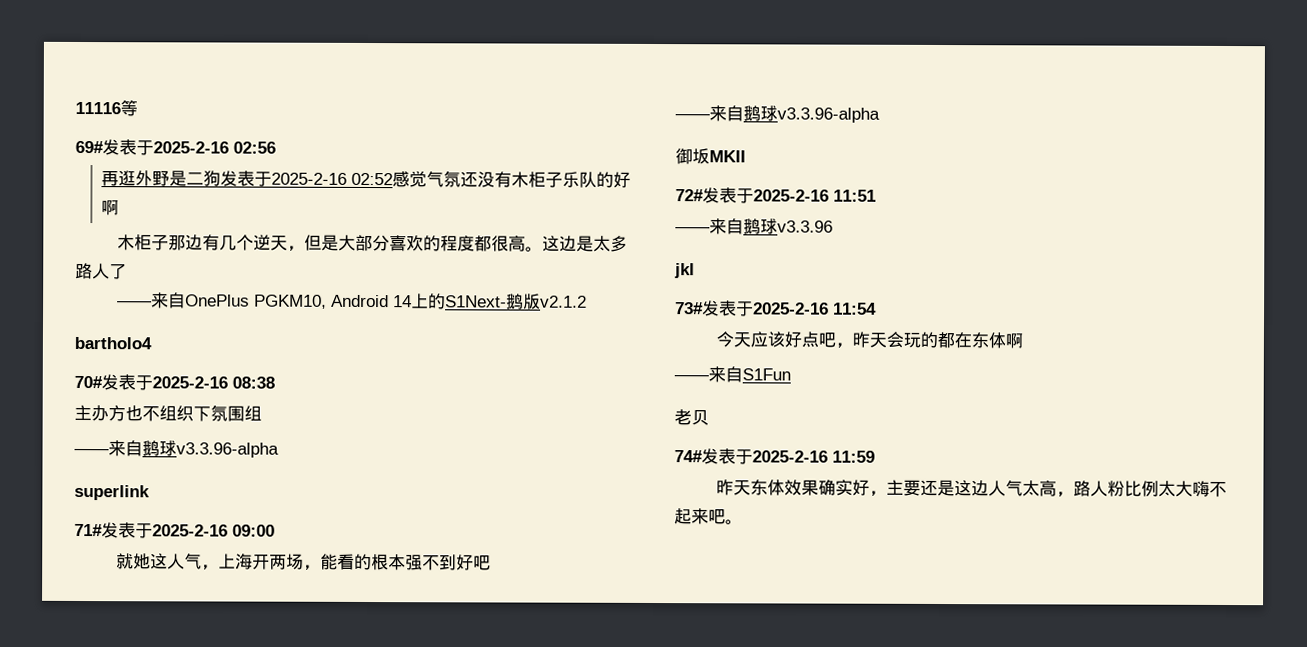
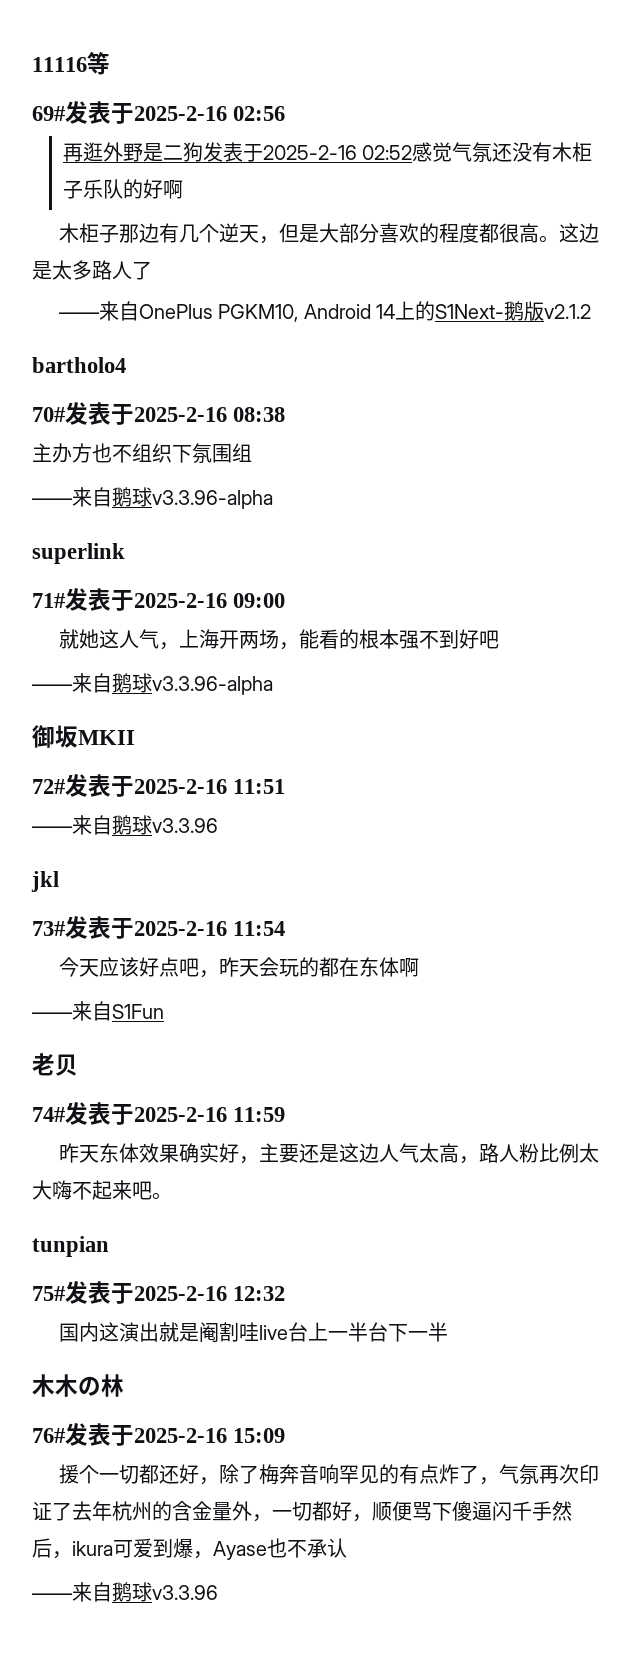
(743, 522) none -> [32,1236,109,1257] [32,1281,286,1304] [58,1322,448,1342] [32,1374,124,1397] [32,1423,286,1446] [58,1464,599,1485] [32,1501,572,1522] [32,1538,347,1560] [32,1582,218,1602] // tunpian // 75#发表于2025-2-16 12:32 // 国内这演出就是阉割哇live台上一半台下一半 // 木木の林 // 76#发表于2025-2-16 15:09 // 援个一切都还好，除了梅奔音响罕见的有点炸了，气氛再次印证了去年杭州的含金量外，一切都好，顺便骂下傻逼闪千手然后，ikura可爱到爆，Ayase也不承认 // ——来自鹅球v3.3.96

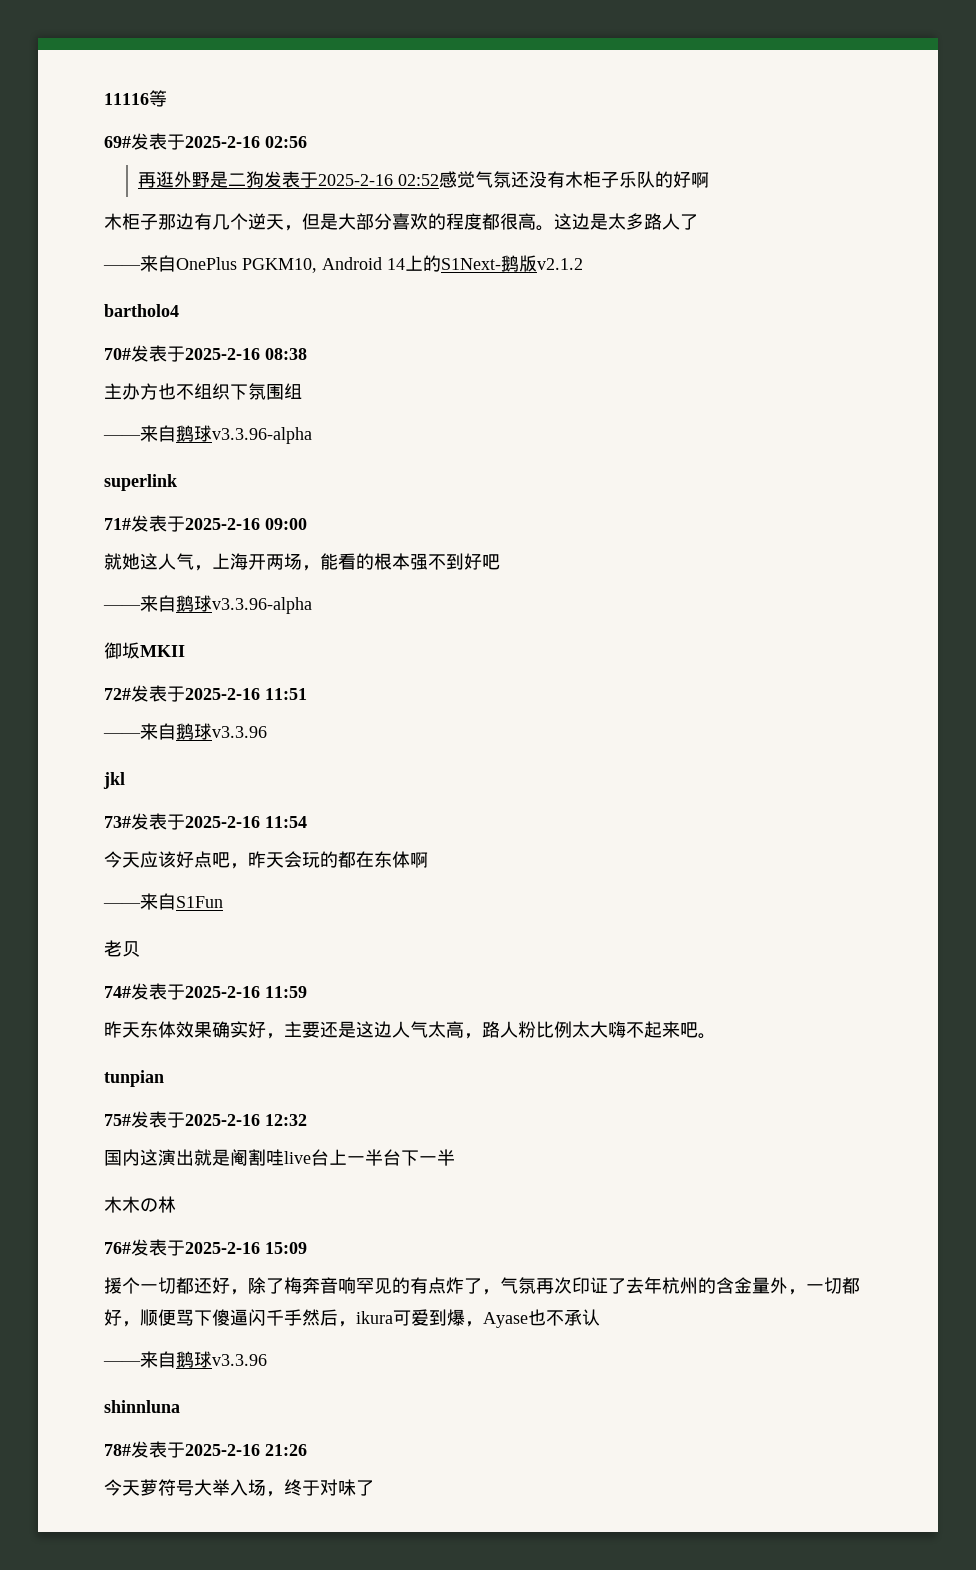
(218, 1592) none -> [104,1400,180,1413] [104,1441,307,1458] [104,1479,374,1497] // shinnluna // 78#发表于2025-2-16 21:26 // 今天萝符号大举入场，终于对味了

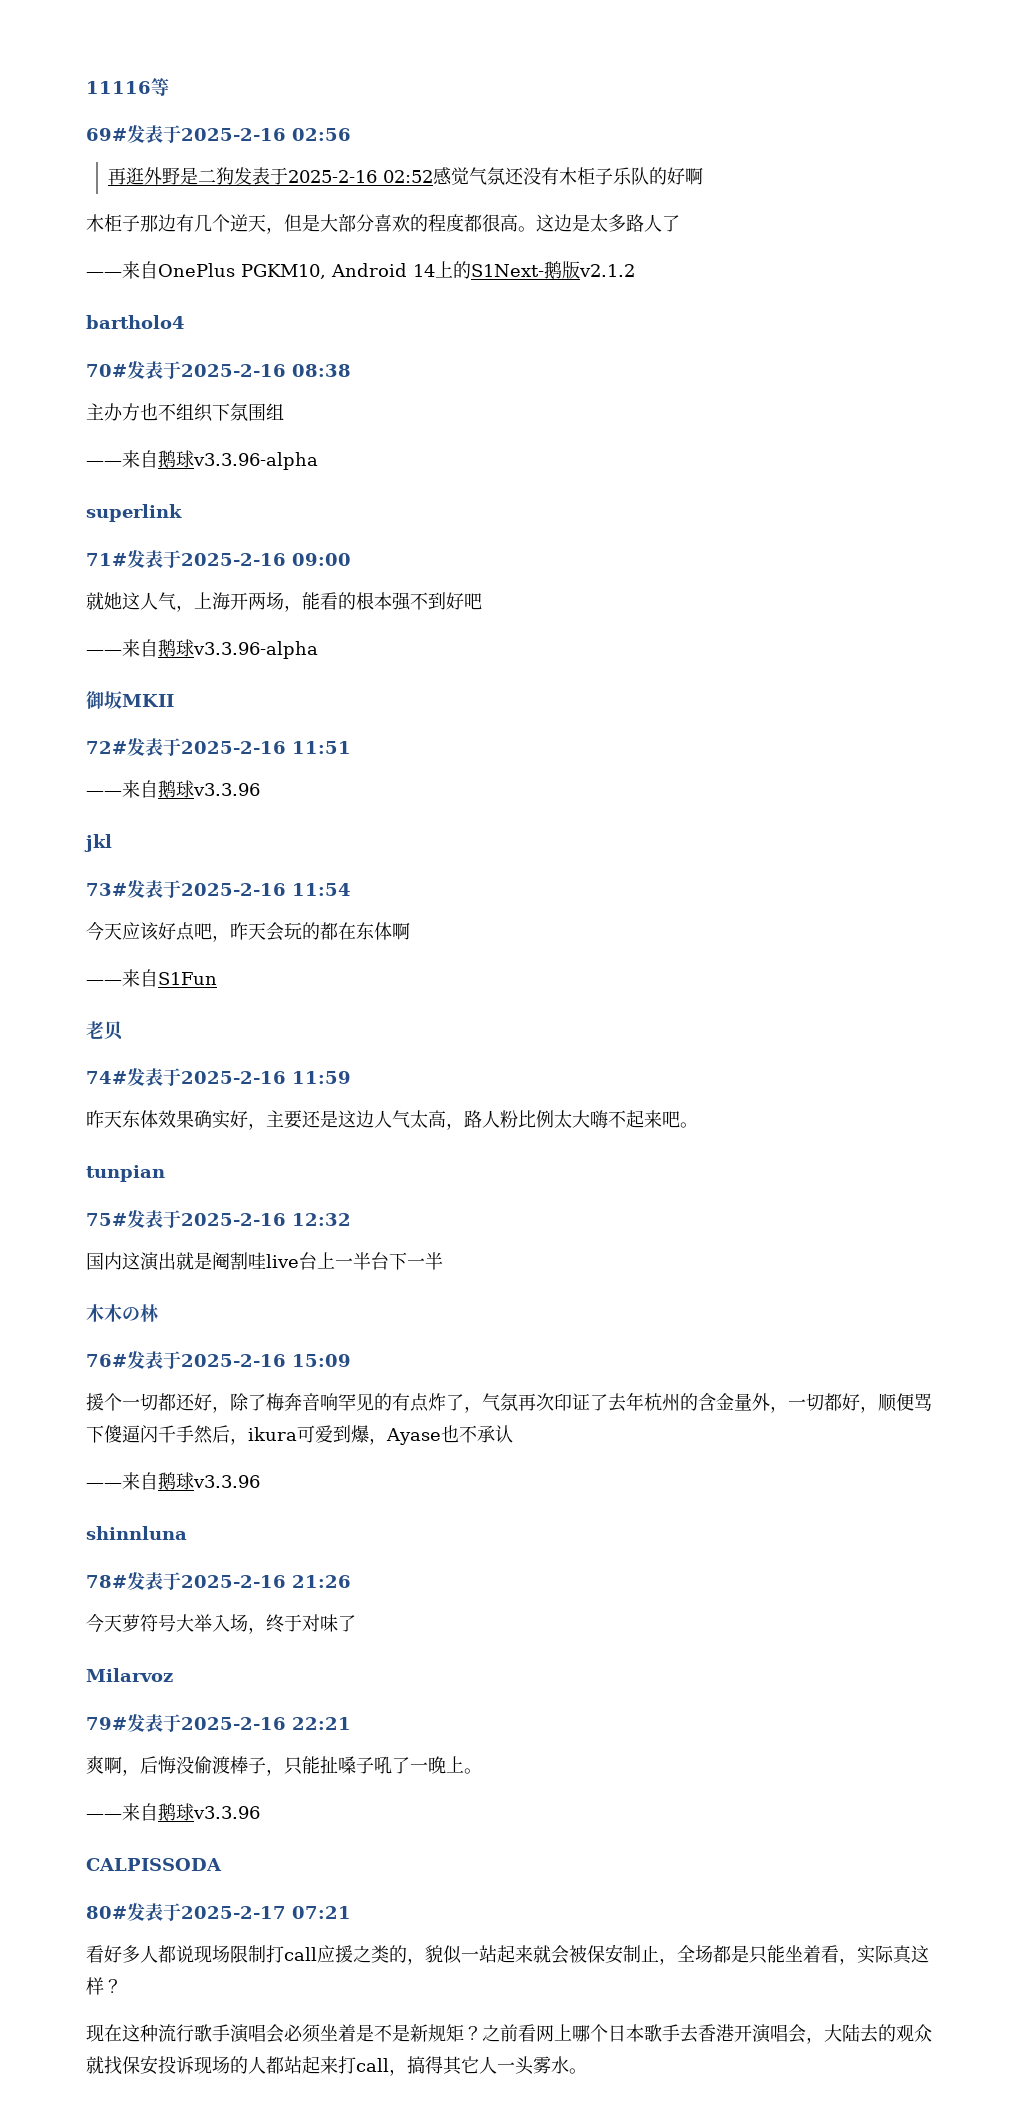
(374, 1488) none -> [86,1668,173,1682] [86,1714,351,1732] [86,1756,482,1776] [86,1803,260,1822] [86,1858,222,1871] [86,1903,351,1921] [86,1944,929,1965] [86,1977,122,1995] [86,2024,932,2044] [86,2055,587,2076] // Milarvoz // 79#发表于2025-2-16 22:21 // 爽啊，后悔没偷渡棒子，只能扯嗓子吼了一晚上。 // ——来自鹅球v3.3.96 // CALPISSODA // 80#发表于2025-2-17 07:21 // 看好多人都说现场限制打call应援之类的，貌似一站起来就会被保安制止，全场都是只能坐着看，实际真这样？ // 现在这种流行歌手演唱会必须坐着是不是新规矩？之前看网上哪个日本歌手去香港开演唱会，大陆去的观众就找保安投诉现场的人都站起来打call，搞得其它人一头雾水。

